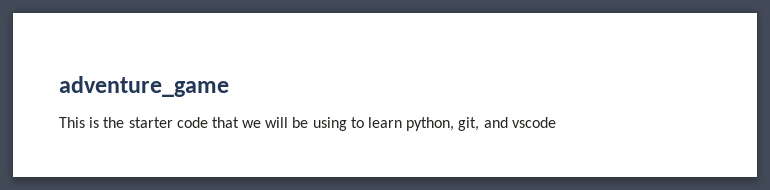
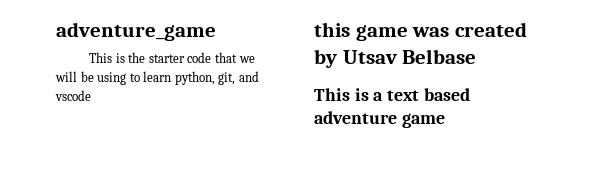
(556, 122) none -> [314,22,527,41] [314,49,477,68] [314,88,470,101] [314,111,445,128] // this game was created by Utsav Belbase // This is a text based adventure game

